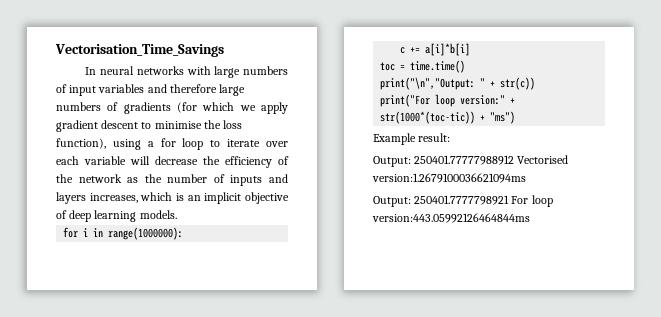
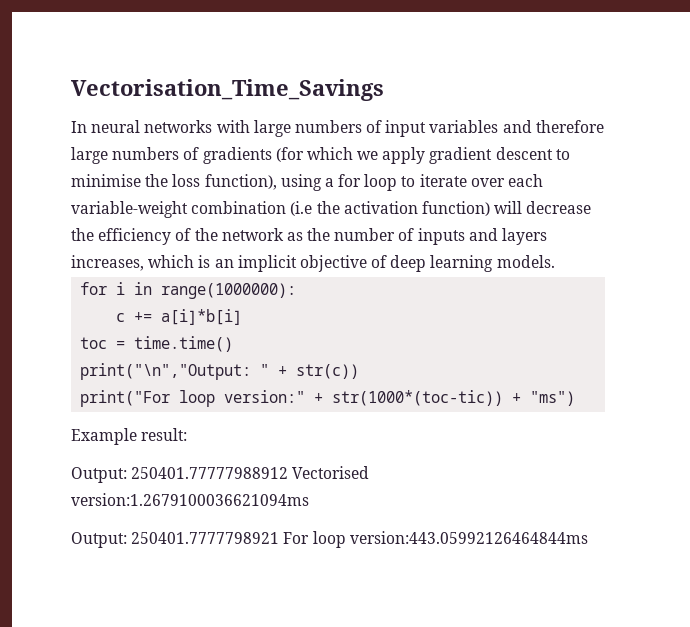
[84,156,126,165] variable -> [71,201,490,218] variable-weight combination (i.e the activation function)

